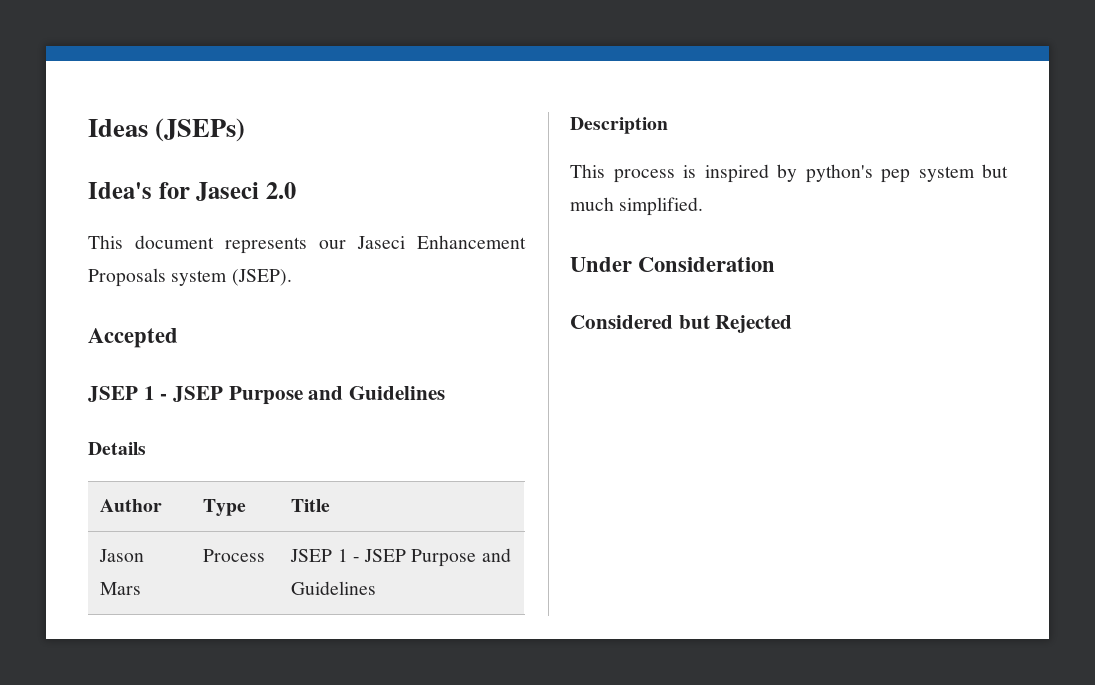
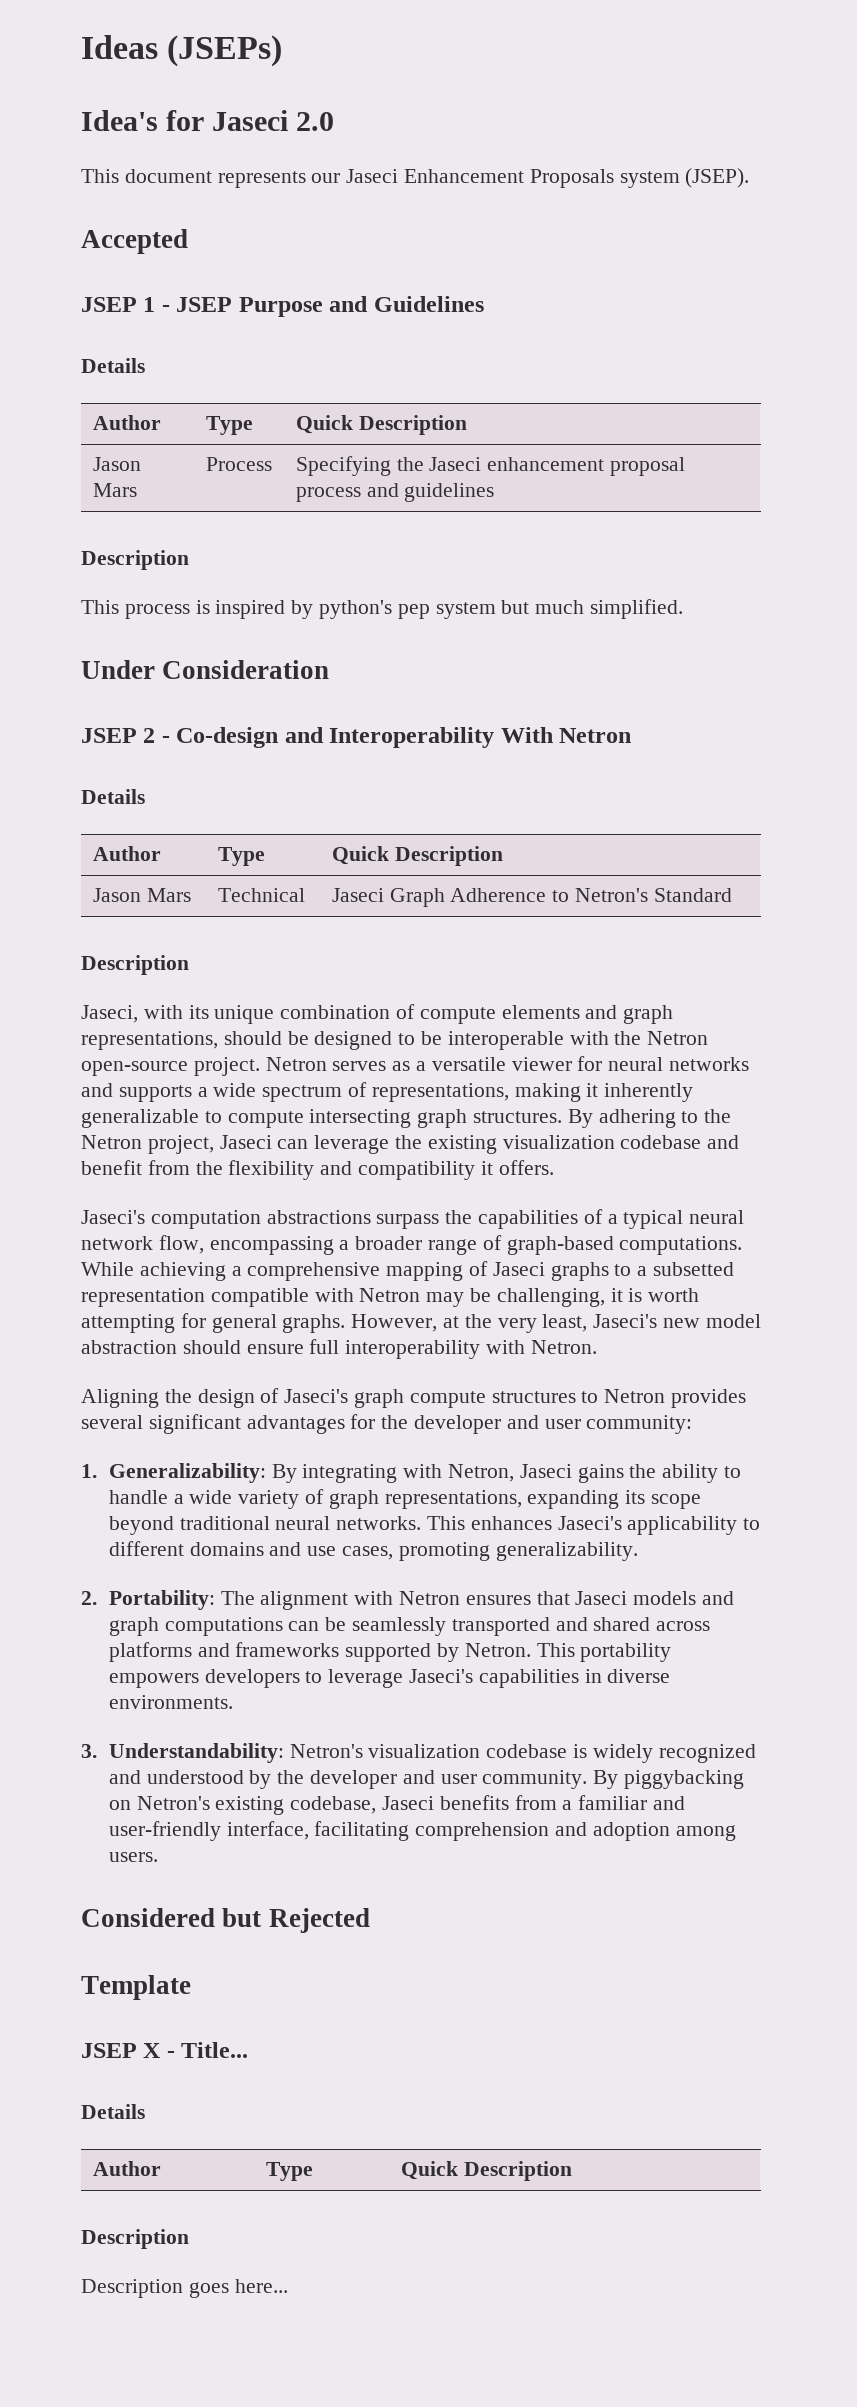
[291,499,331,512] Title -> [295,415,467,435] Quick Description
[290,548,511,567] [291,581,377,595] JSEP 1 - JSEP Purpose and Guidelines -> [295,456,685,476] [295,483,495,502] Specifying the Jaseci enhancement proposal process and guidelines
[570,315,793,333] Considered but Rejected -> [81,727,632,748] [81,789,145,804] [92,846,161,861] [217,847,265,866] [331,846,503,866] [92,888,191,902] [217,888,305,902] [331,888,732,907] [81,955,189,975] [81,1004,674,1024] [81,1031,709,1050] [81,1056,750,1076] [81,1082,694,1102] [81,1109,732,1128] [81,1135,740,1154] [81,1160,554,1180] [81,1209,745,1229] [81,1235,743,1255] [81,1261,735,1281] [81,1288,700,1307] [81,1313,761,1333] [81,1339,597,1359] [81,1388,747,1408] [81,1414,693,1434] [81,1463,741,1483] [108,1489,701,1509] [108,1516,761,1535] [108,1541,638,1561] [81,1590,734,1610] [108,1617,711,1636] [108,1642,672,1662] [108,1669,671,1688] [108,1695,233,1709] [81,1743,756,1763] [108,1770,744,1789] [108,1795,685,1815] [108,1821,736,1841] [108,1852,158,1862] [81,1908,370,1933] [81,1975,191,2000] [81,2042,249,2058] [81,2104,145,2119] [92,2161,161,2176] [265,2162,313,2181] [400,2161,572,2181] [81,2229,189,2249] [81,2279,288,2298] JSEP 2 - Co-design and Interoperability With Netron // Details // Author | Type | Quick Description // Jason Mars | Technical | Jaseci Graph Adherence to Netron's Standard // Description // Jaseci, with its unique combination of compute elements and graph representations, should be designed to be interoperable with the Netron open-source project. Netron serves as a versatile viewer for neural networks and supports a wide spectrum of representations, making it inherently generalizable to compute intersecting graph structures. By adhering to the Netron project, Jaseci can leverage the existing visualization codebase and benefit from the flexibility and compatibility it offers. // Jaseci's computation abstractions surpass the capabilities of a typical neural network flow, encompassing a broader range of graph-based computations. While achieving a comprehensive mapping of Jaseci graphs to a subsetted representation compatible with Netron may be challenging, it is worth attempting for general graphs. However, at the very least, Jaseci's new model abstraction should ensure full interoperability with Netron. // Aligning the design of Jaseci's graph compute structures to Netron provides several significant advantages for the developer and user community: // 1. Generalizability: By integrating with Netron, Jaseci gains the ability to handle a wide variety of graph representations, expanding its scope beyond traditional neural networks. This enhances Jaseci's applicability to different domains and use cases, promoting generalizability. // 2. Portability: The alignment with Netron ensures that Jaseci models and graph computations can be seamlessly transported and shared across platforms and frameworks supported by Netron. This portability empowers developers to leverage Jaseci's capabilities in diverse environments. // 3. Understandability: Netron's visualization codebase is widely recognized and understood by the developer and user community. By piggybacking on Netron's existing codebase, Jaseci benefits from a familiar and user-friendly interface, facilitating comprehension and adoption among users. // Considered but Rejected // Template // JSEP X - Title... // Details // Author | Type | Quick Description // Description // Description goes here...

